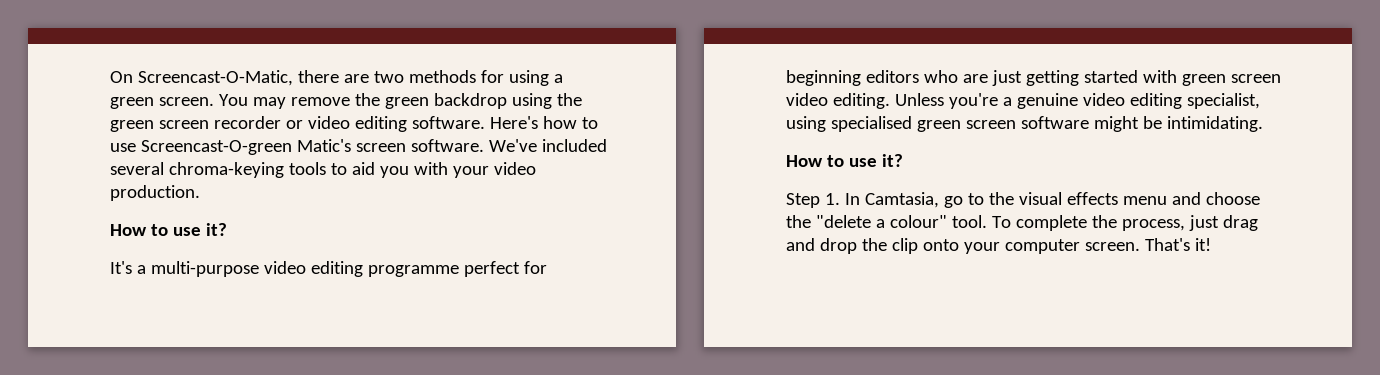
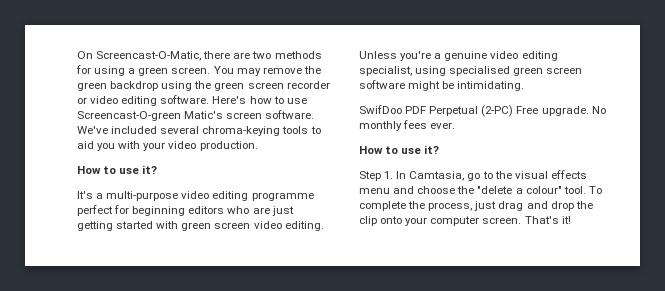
(1263, 124) none -> [359,105,606,117] [359,120,456,131] // SwifDoo PDF Perpetual (2-PC) Free upgrade. No monthly fees ever.

